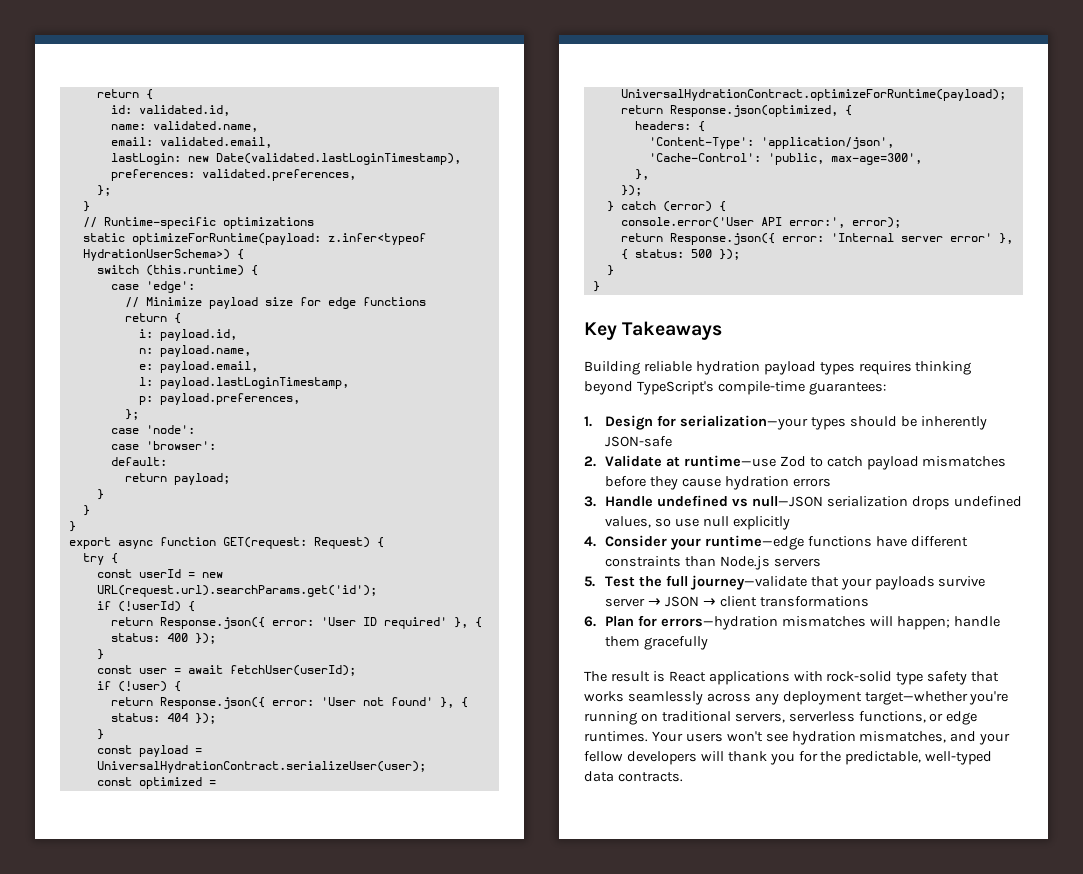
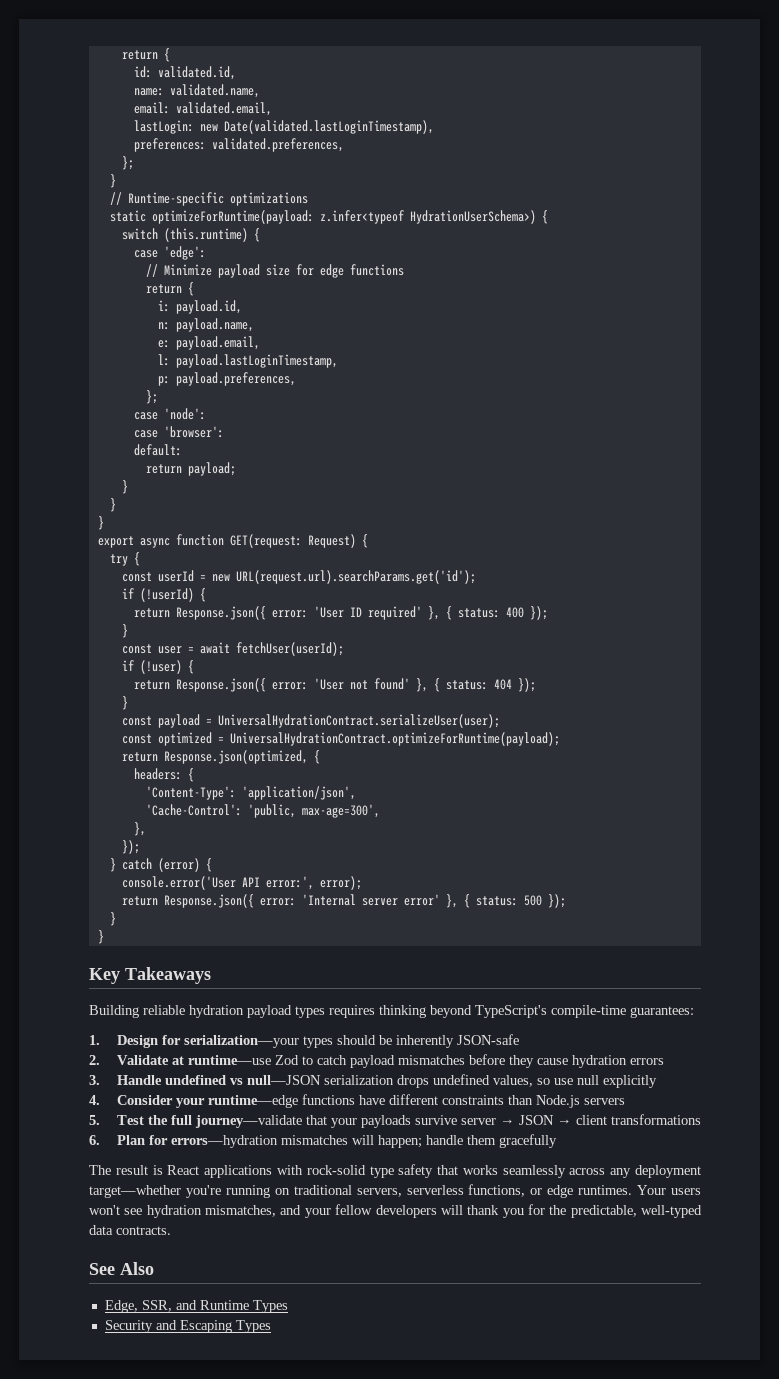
(683, 777) none -> [89,1262,154,1275] [104,1300,288,1313] [104,1320,271,1333] // See Also // Edge, SSR, and Runtime Types // Security and Escaping Types

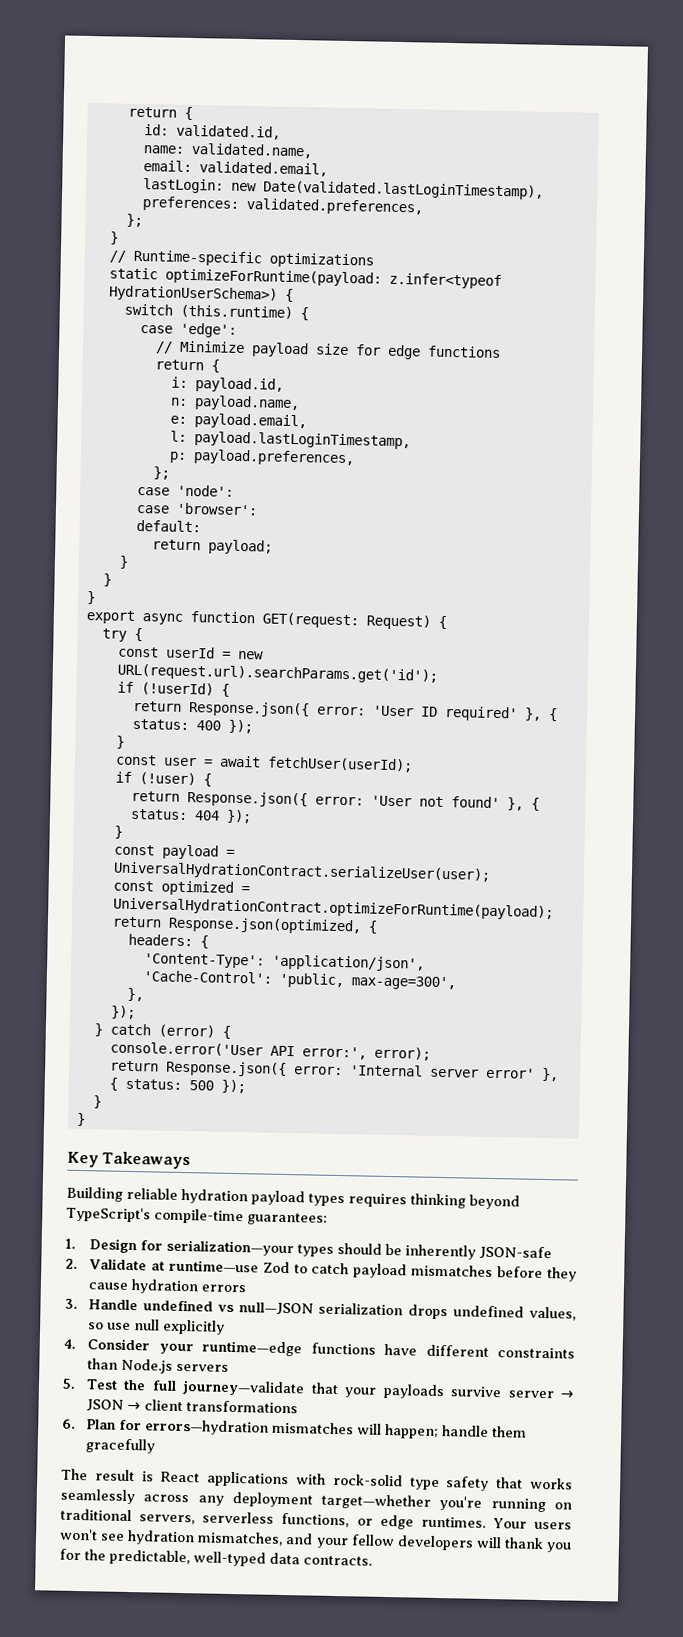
[89,1262,154,1275] [104,1300,288,1313] [104,1320,271,1333] // See Also // Edge, SSR, and Runtime Types // Security and Escaping Types -> (372, 1560) none

